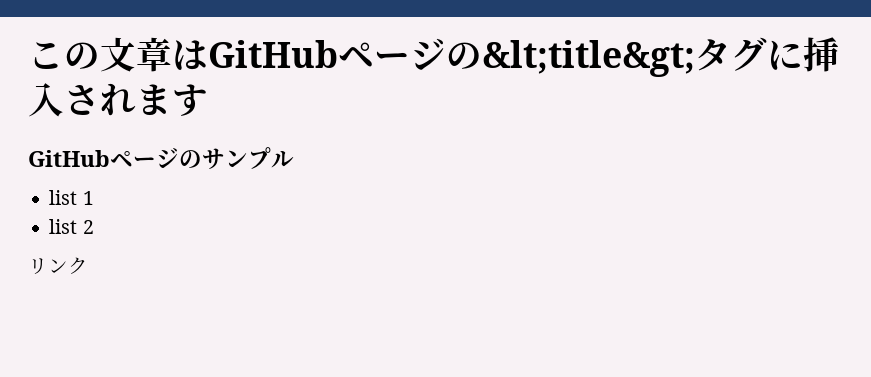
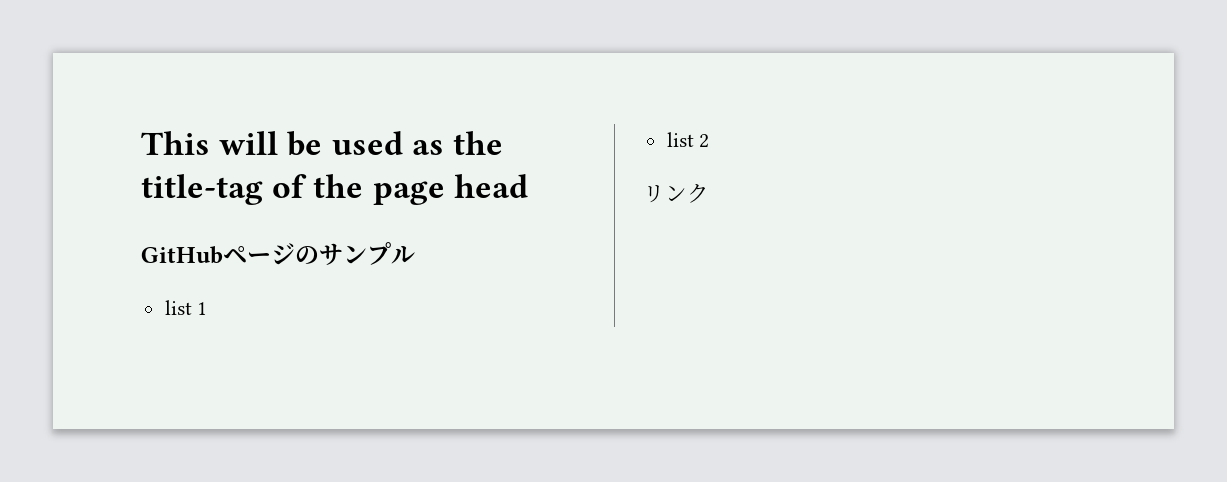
[28,37,839,77] [28,83,208,117] この文章はGitHubページの&lt;title&gt;タグに挿入されます -> [141,131,503,156] [141,174,528,205] This will be used as the title-tag of the page head

